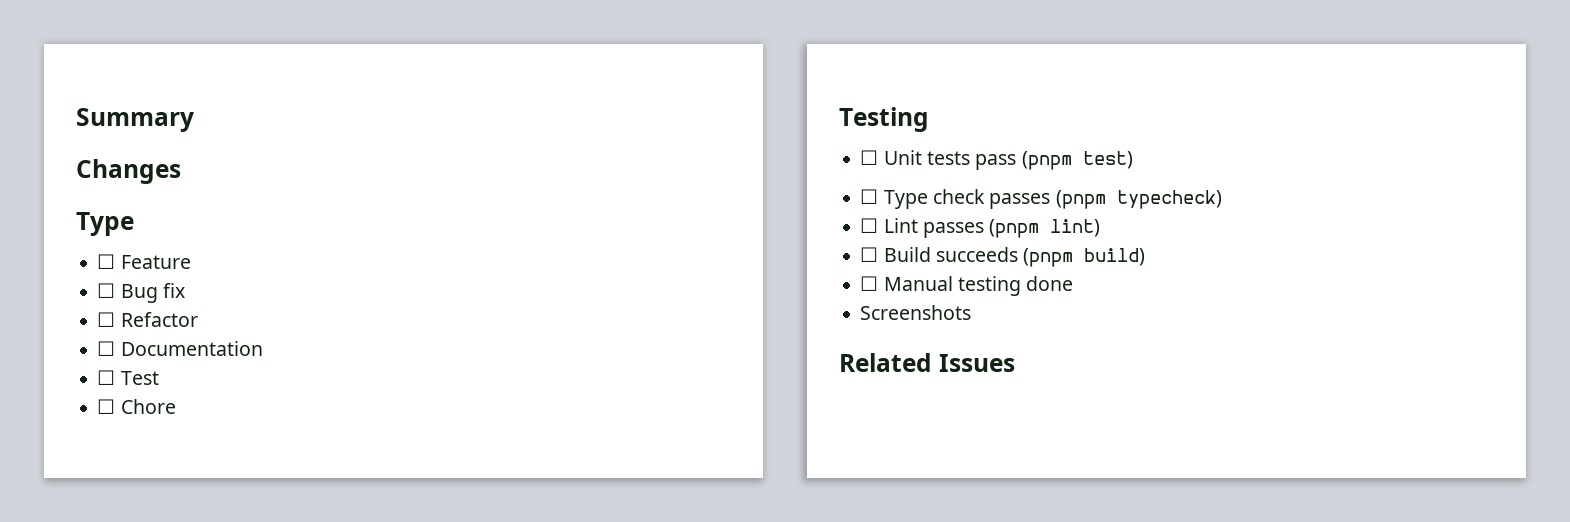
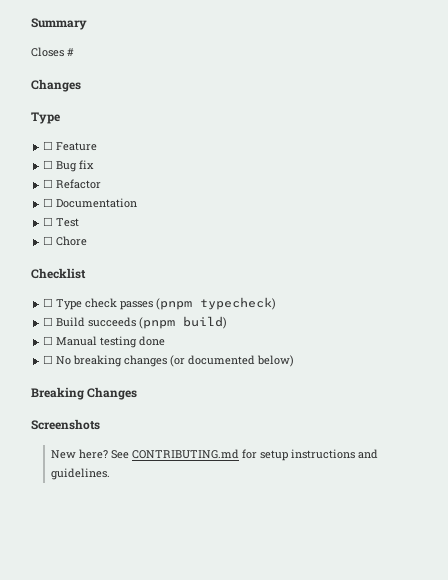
(194, 120) none -> [31,47,74,57] // Closes #
[839,107,929,132] [860,150,1133,170] Testing // ☐ Unit tests pass (pnpm test) -> [31,268,86,279] Checklist
[860,218,1101,238] // ☐ Lint passes (pnpm lint) -> (277, 303) none
[860,305,972,320] [839,353,1015,372] Screenshots // Related Issues -> [43,355,295,367] [31,387,138,400] [31,419,100,430] [51,449,379,461] [51,468,111,480] ☐ No breaking changes (or documented below) // Breaking Changes // Screenshots // New here? See CONTRIBUTING.md for setup instructions and guidelines.

